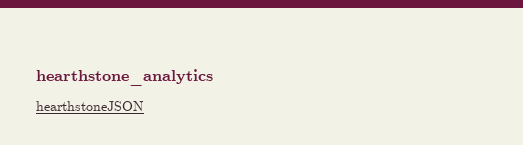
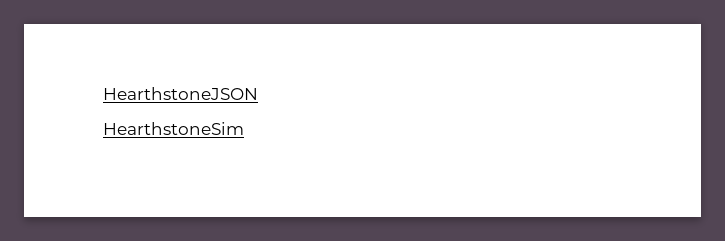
[36,69,213,86] [36,101,144,111] hearthstone_analytics // hearthstoneJSON -> [103,87,258,100] [103,122,244,135] HearthstoneJSON // HearthstoneSim

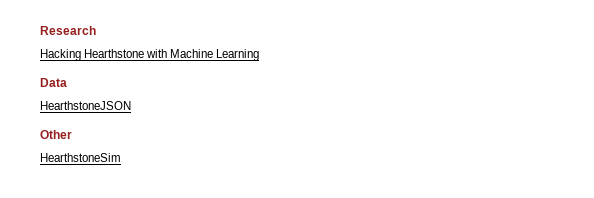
(103, 93) none -> [40,26,96,35] [40,49,260,61] [40,78,67,87] Research // Hacking Hearthstone with Machine Learning // Data //
(258, 93) none -> [40,130,72,139] // Other

